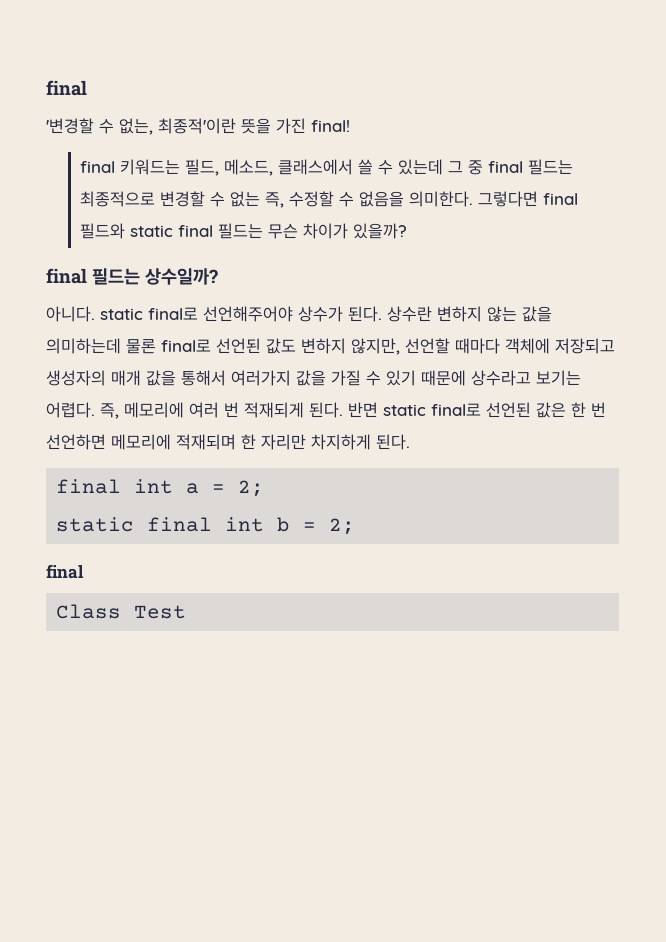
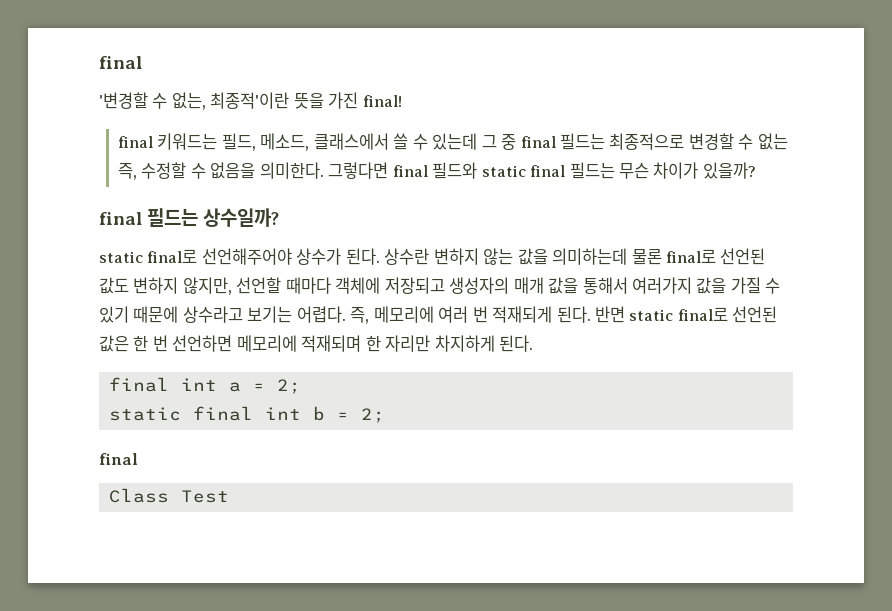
[46,306,95,322] 아니다. -> (280, 217) none

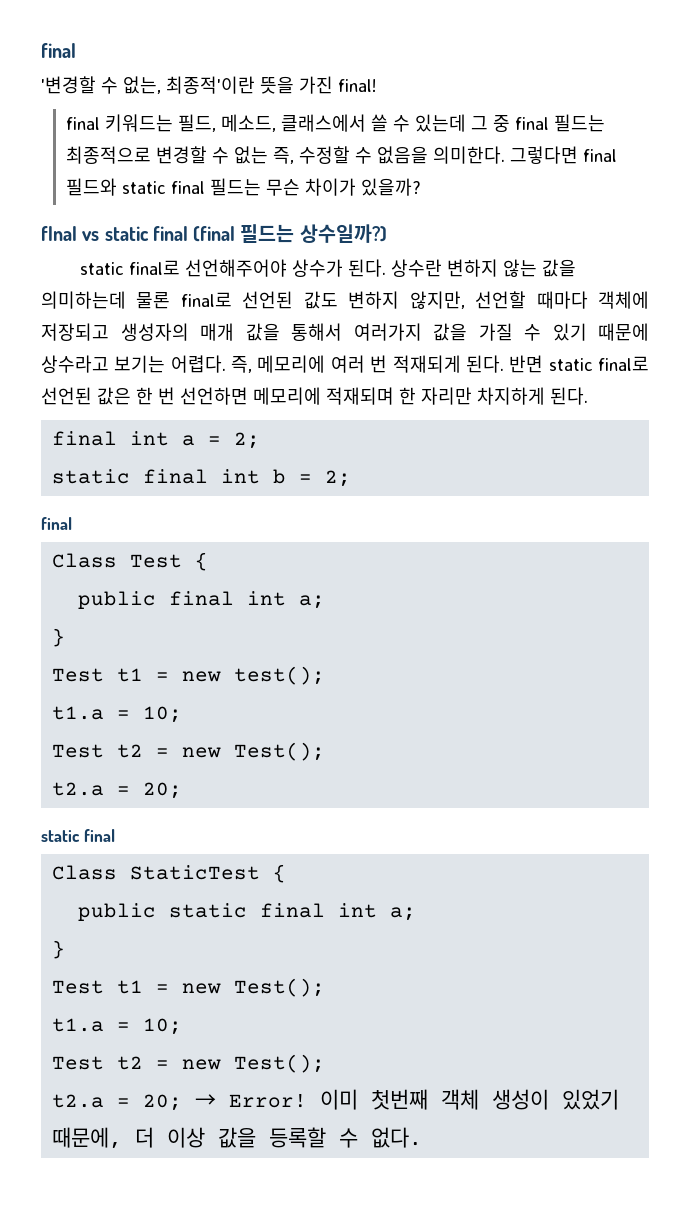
[99,208,280,227] final 필드는 상수일까? -> [41,224,387,243] flnal vs static final (final 필드는 상수일까?)
(229, 496) none -> [194,552,208,571] [77,591,325,609] [51,628,65,647] [51,666,325,685] [51,706,182,723] [51,742,325,761] [51,782,182,799] [41,829,115,842] [51,864,286,883] [77,903,416,921] [51,940,65,959] [51,978,325,997] [51,1018,182,1035] [51,1054,325,1073] [51,1089,619,1111] [51,1127,422,1149] { // public final int a; // } // Test t1 = new test(); // t1.a = 10; // Test t2 = new Test(); // t2.a = 20; // static final // Class StaticTest { // public static final int a; // } // Test t1 = new Test(); // t1.a = 10; // Test t2 = new Test(); // t2.a = 20; → Error! 이미 첫번째 객체 생성이 있었기 때문에, 더 이상 값을 등록할 수 없다.

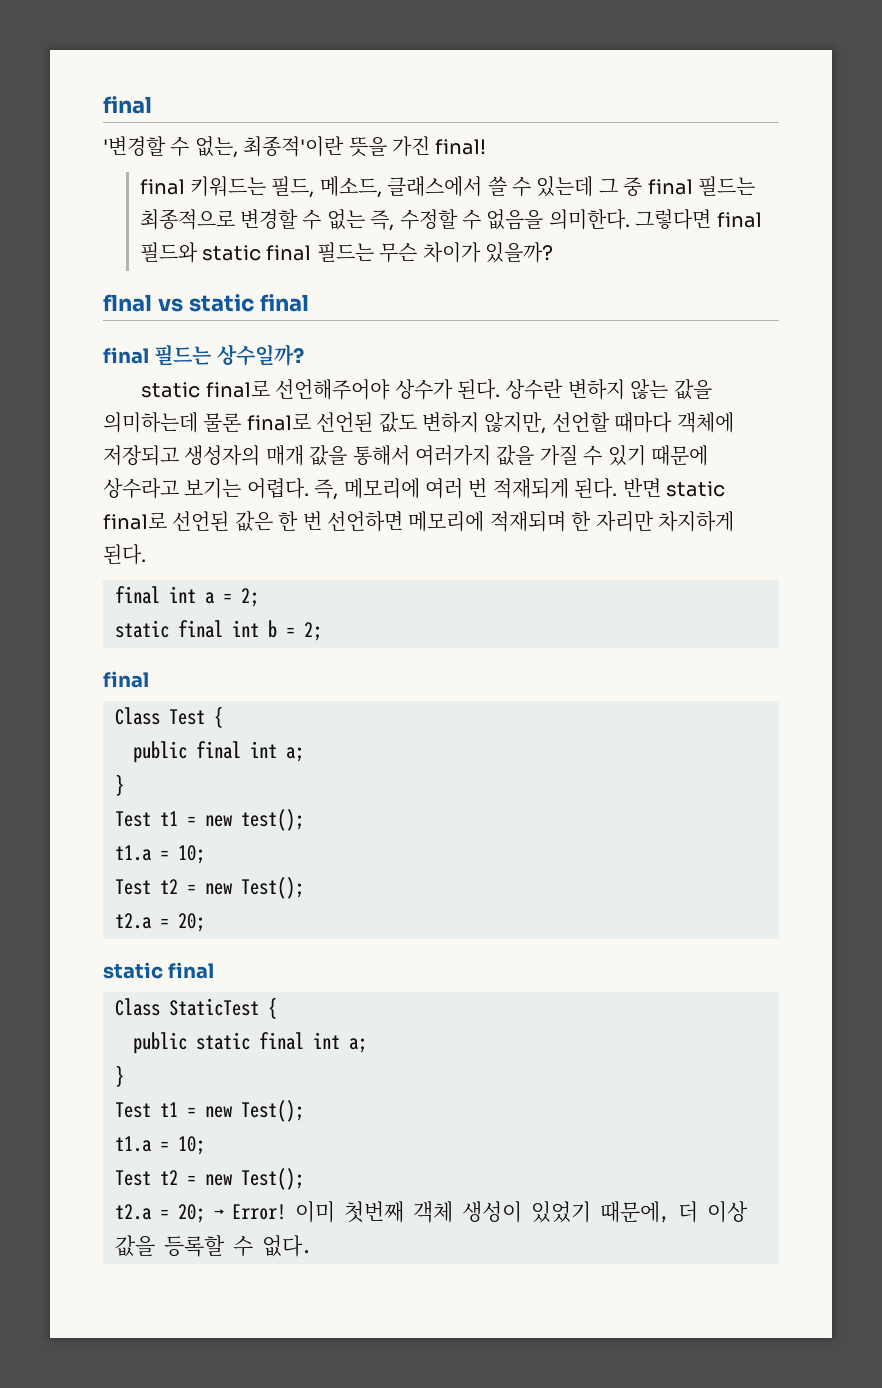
[193,224,387,243] (final 필드는 상수일까?) -> [103,344,304,366] // final 필드는 상수일까?

